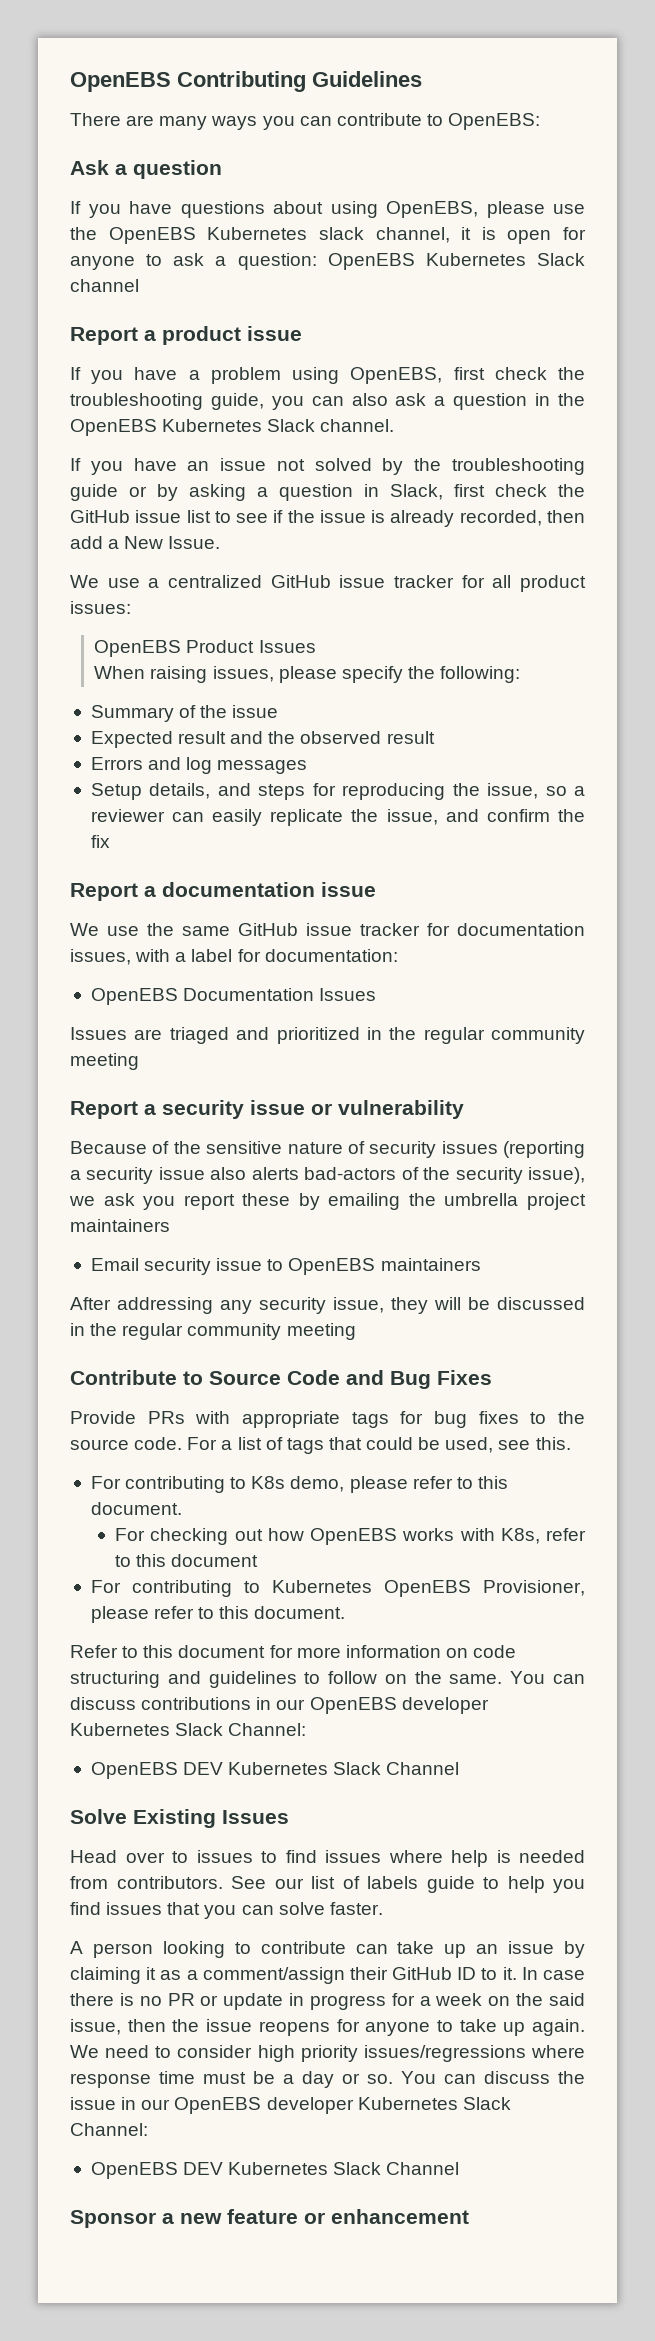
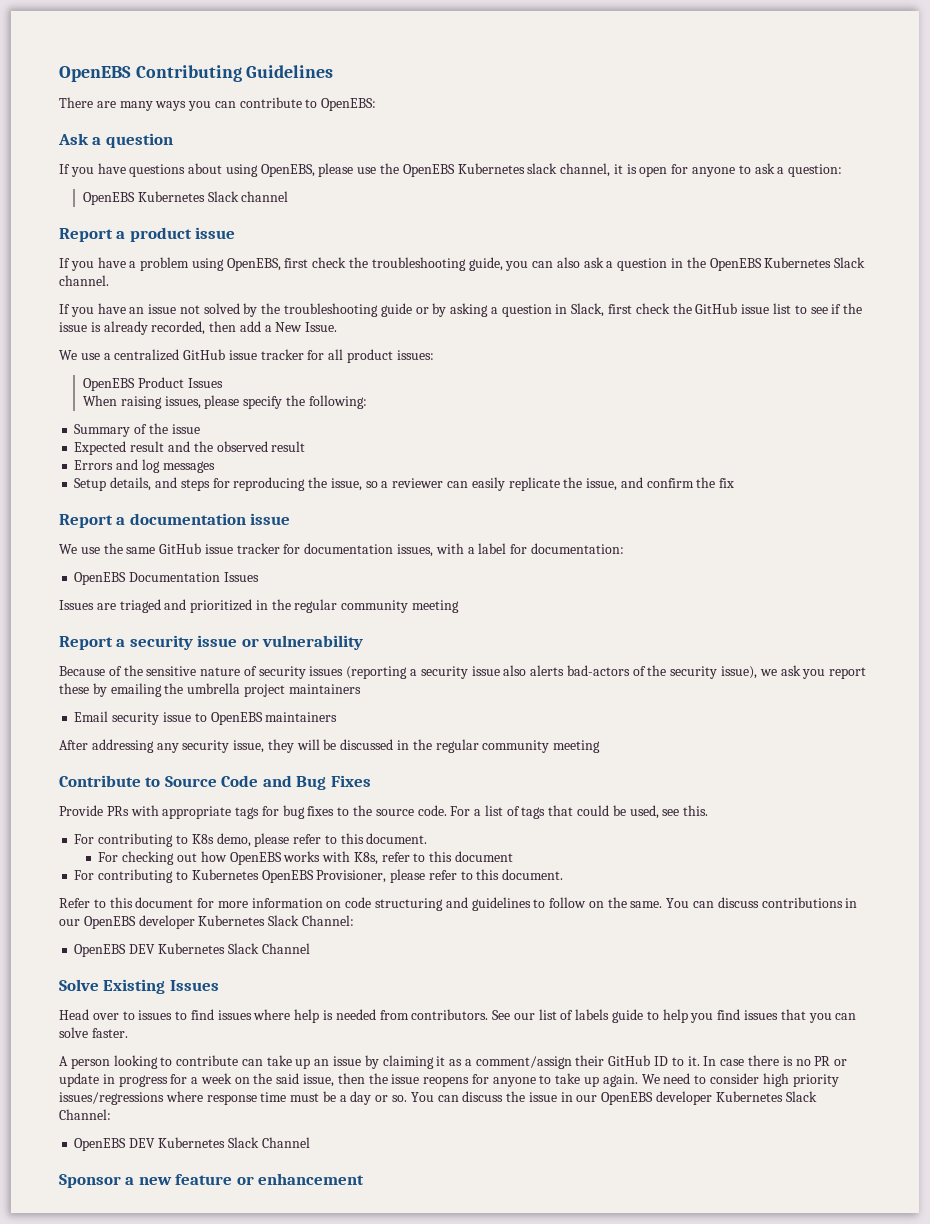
(317, 261) none -> (843, 170) //

